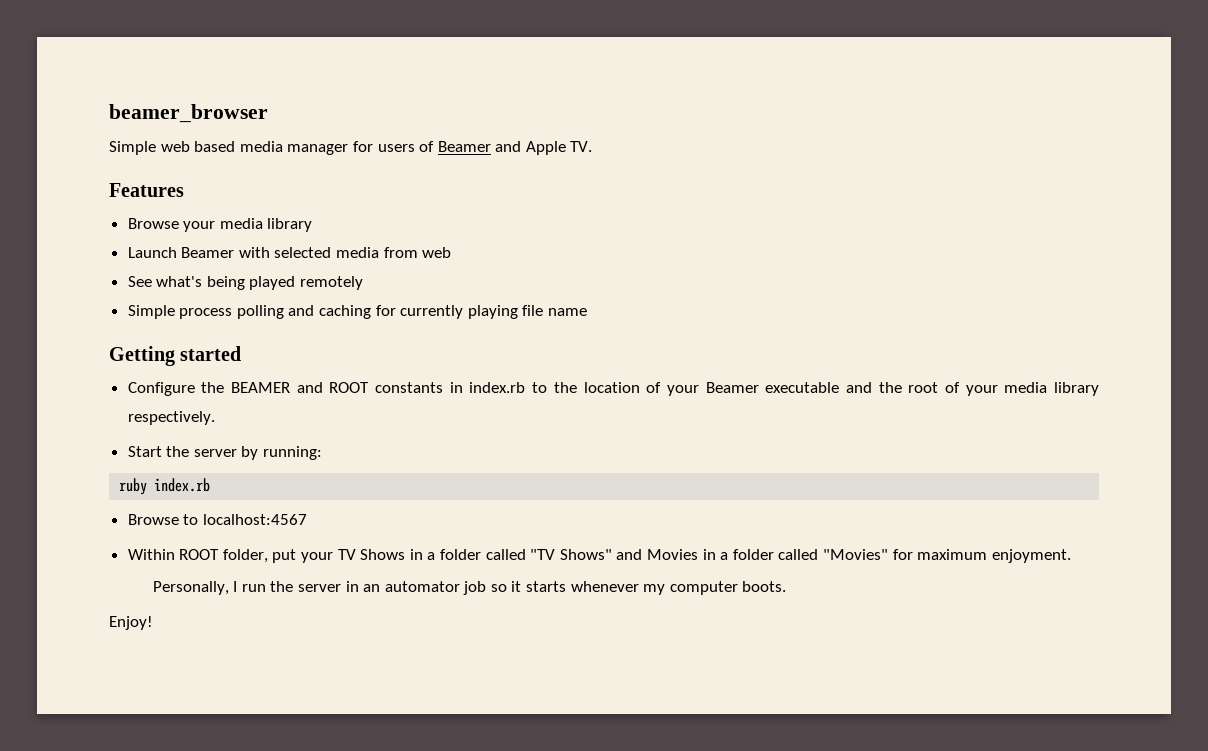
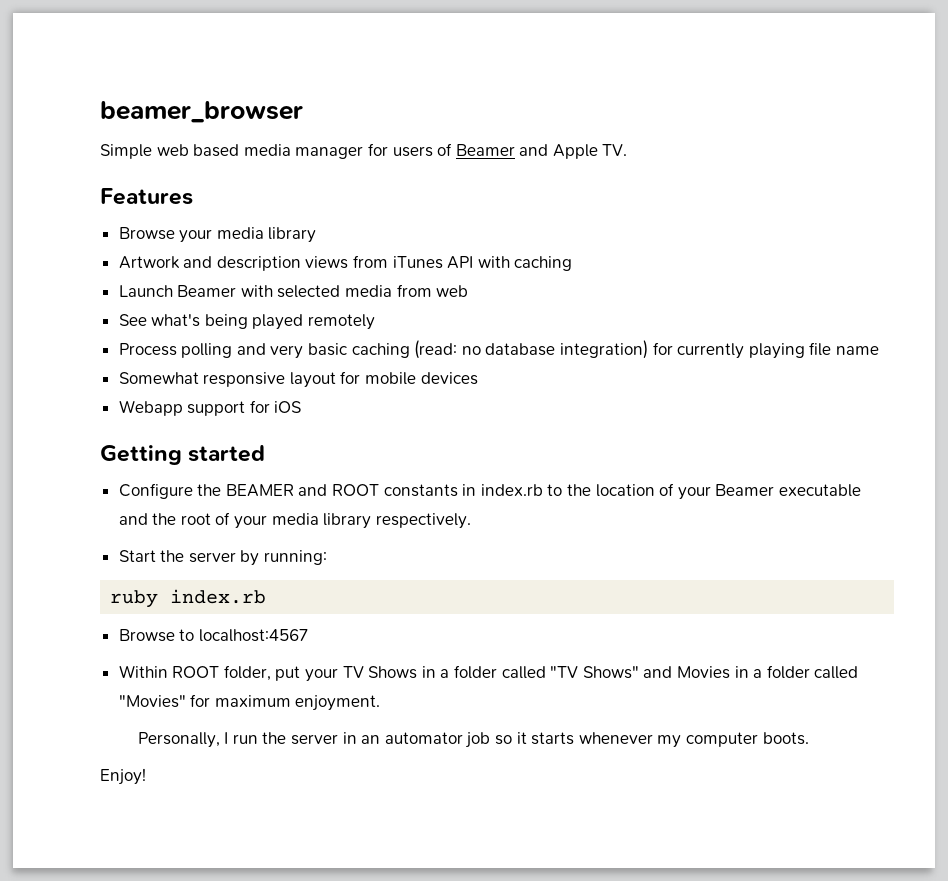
(313, 225) none -> [118,255,573,271] // Artwork and description views from iTunes API with caching
[127,305,372,319] Simple process polling and caching -> [118,340,649,359] Process polling and very basic caching (read: no database integration)
(588, 312) none -> [118,371,478,388] [118,400,302,416] // Somewhat responsive layout for mobile devices // Webapp support for iOS

